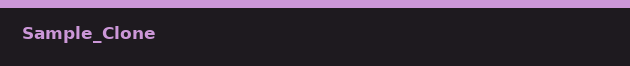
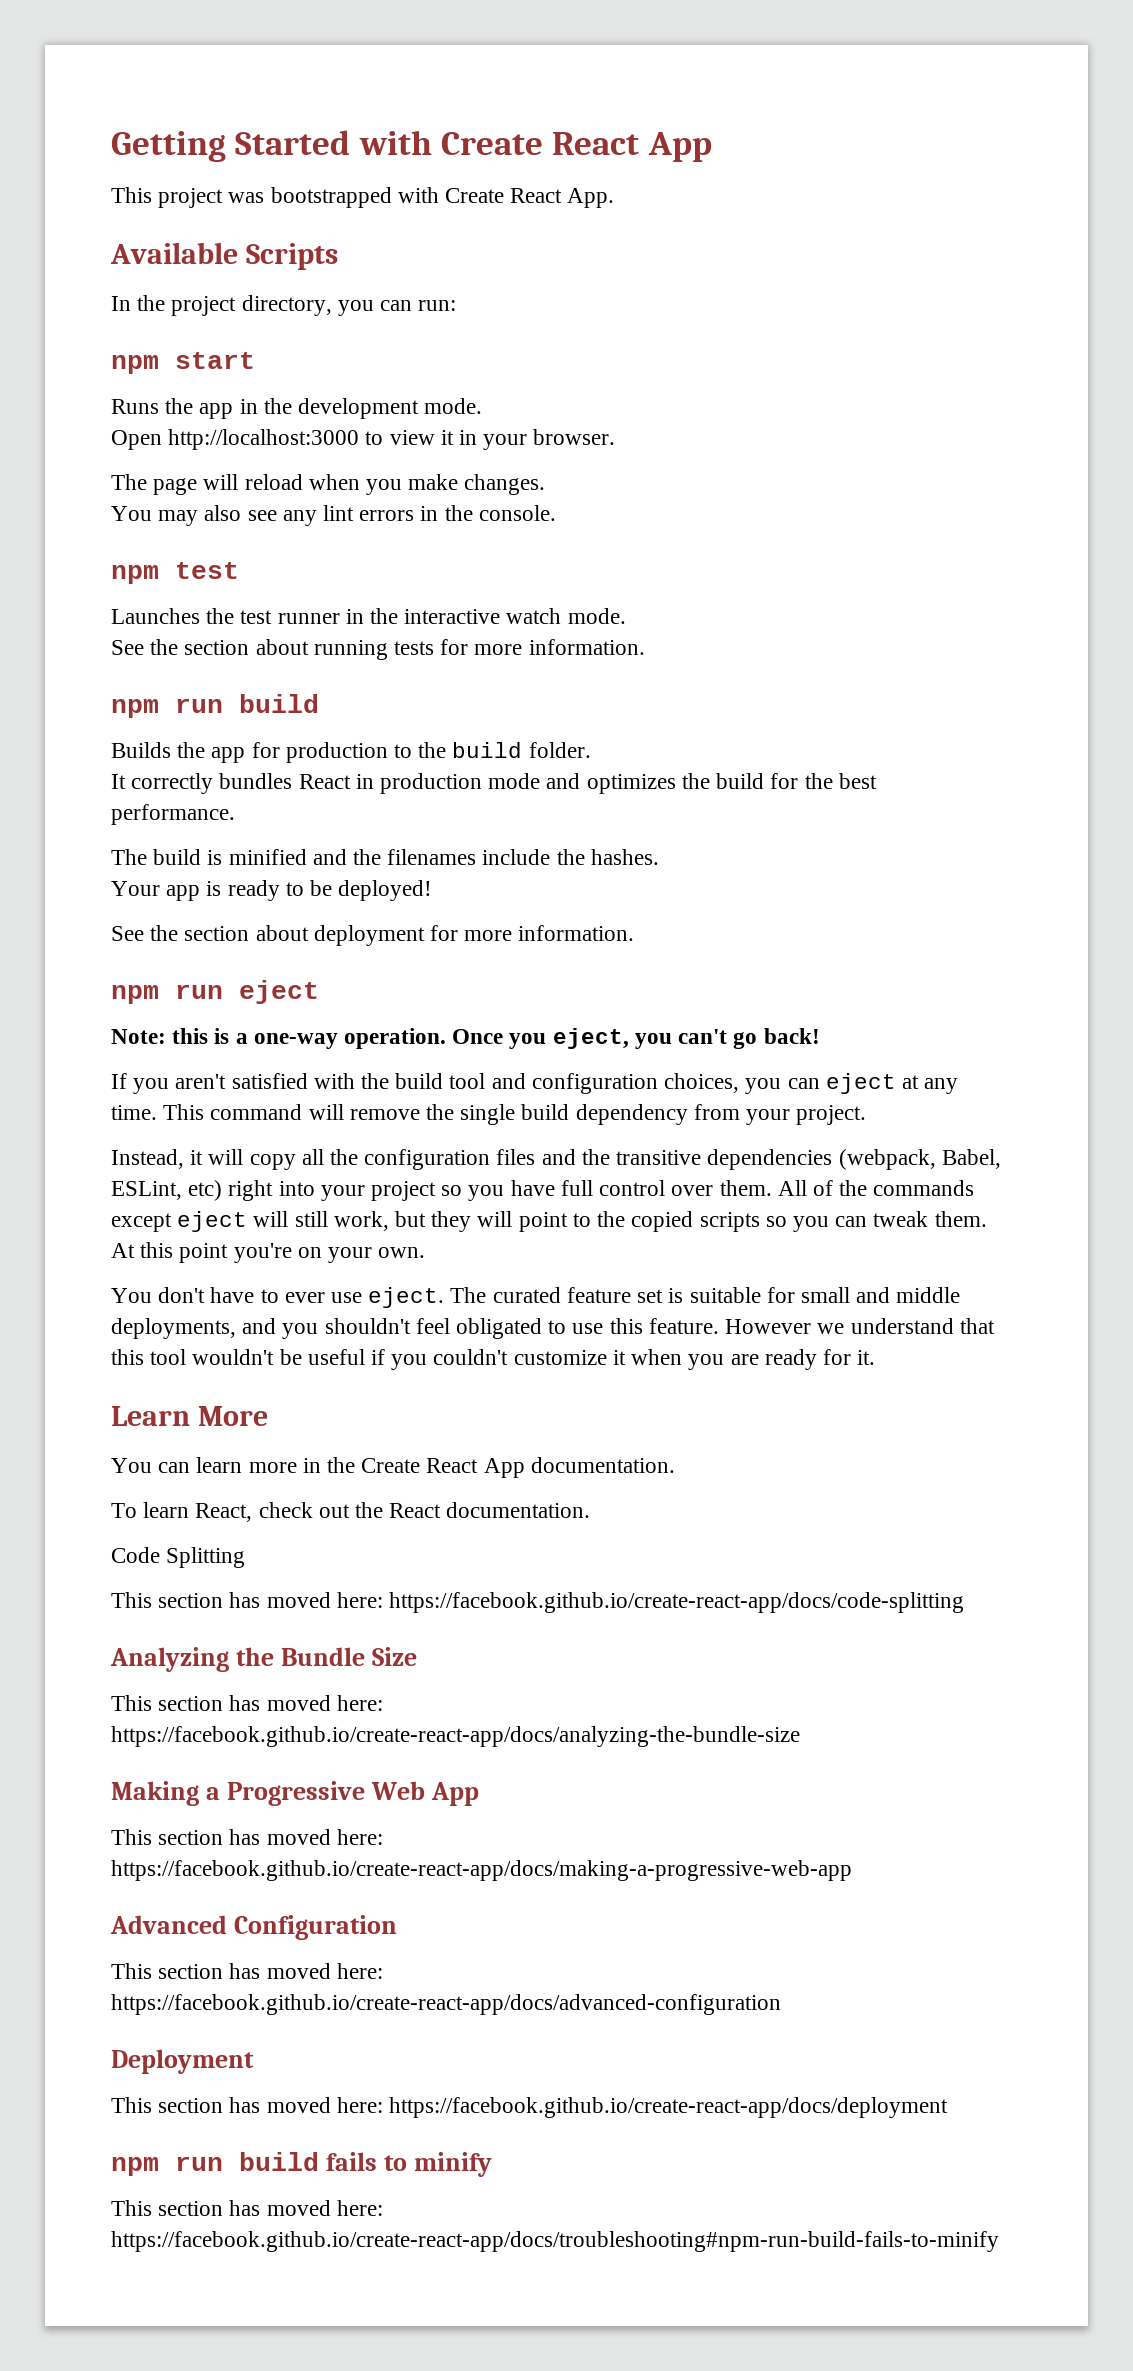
[22,26,156,43] Sample_Clone -> [111,130,712,162] [111,187,615,208] [110,242,338,270] [111,295,457,316] [111,352,255,374] [111,398,483,419] [111,429,616,450] [111,474,546,495] [111,505,556,526] [111,562,239,584] [111,608,626,624] [111,639,645,660] [111,694,319,718] [111,742,591,763] [111,773,877,794] [111,804,235,825] [111,849,659,865] [111,880,433,901] [111,925,635,946] [111,980,319,1004] [111,1028,820,1049] [111,1073,959,1094] [111,1104,867,1125] [111,1149,1001,1170] [111,1180,975,1201] [111,1211,987,1232] [111,1242,426,1263] [111,1287,961,1308] [111,1318,995,1339] [111,1349,876,1370] [111,1406,268,1426] [111,1457,675,1478] [111,1502,591,1522] [111,1547,246,1568] [111,1592,965,1613] [110,1647,417,1672] [111,1695,383,1711] [111,1726,800,1747] [111,1781,479,1806] [111,1829,383,1845] [111,1860,852,1881] [110,1915,397,1940] [111,1963,383,1979] [111,1994,781,2015] [111,2049,254,2074] [111,2097,949,2118] [111,2152,492,2177] [111,2200,383,2216] [111,2231,999,2252] Getting Started with Create React App // This project was bootstrapped with Create React App. // Available Scripts // In the project directory, you can run: // npm start // Runs the app in the development mode. // Open http://localhost:3000 to view it in your browser. // The page will reload when you make changes. // You may also see any lint errors in the console. // npm test // Launches the test runner in the interactive watch mode. // See the section about running tests for more information. // npm run build // Builds the app for production to the build folder. // It correctly bundles React in production mode and optimizes the build for the best performance. // The build is minified and the filenames include the hashes. // Your app is ready to be deployed! // See the section about deployment for more information. // npm run eject // Note: this is a one-way operation. Once you eject, you can't go back! // If you aren't satisfied with the build tool and configuration choices, you can eject at any time. This command will remove the single build dependency from your project. // Instead, it will copy all the configuration files and the transitive dependencies (webpack, Babel, ESLint, etc) right into your project so you have full control over them. All of the commands except eject will still work, but they will point to the copied scripts so you can tweak them. At this point you're on your own. // You don't have to ever use eject. The curated feature set is suitable for small and middle deployments, and you shouldn't feel obligated to use this feature. However we understand that this tool wouldn't be useful if you couldn't customize it when you are ready for it. // Learn More // You can learn more in the Create React App documentation. // To learn React, check out the React documentation. // Code Splitting // This section has moved here: https://facebook.github.io/create-react-app/docs/code-splitting // Analyzing the Bundle Size // This section has moved here: https://facebook.github.io/create-react-app/docs/analyzing-the-bundle-size // Making a Progressive Web App // This section has moved here: https://facebook.github.io/create-react-app/docs/making-a-progressive-web-app // Advanced Configuration // This section has moved here: https://facebook.github.io/create-react-app/docs/advanced-configuration // Deployment // This section has moved here: https://facebook.github.io/create-react-app/docs/deployment // npm run build fails to minify // This section has moved here: https://facebook.github.io/create-react-app/docs/troubleshooting#npm-run-build-fails-to-minify

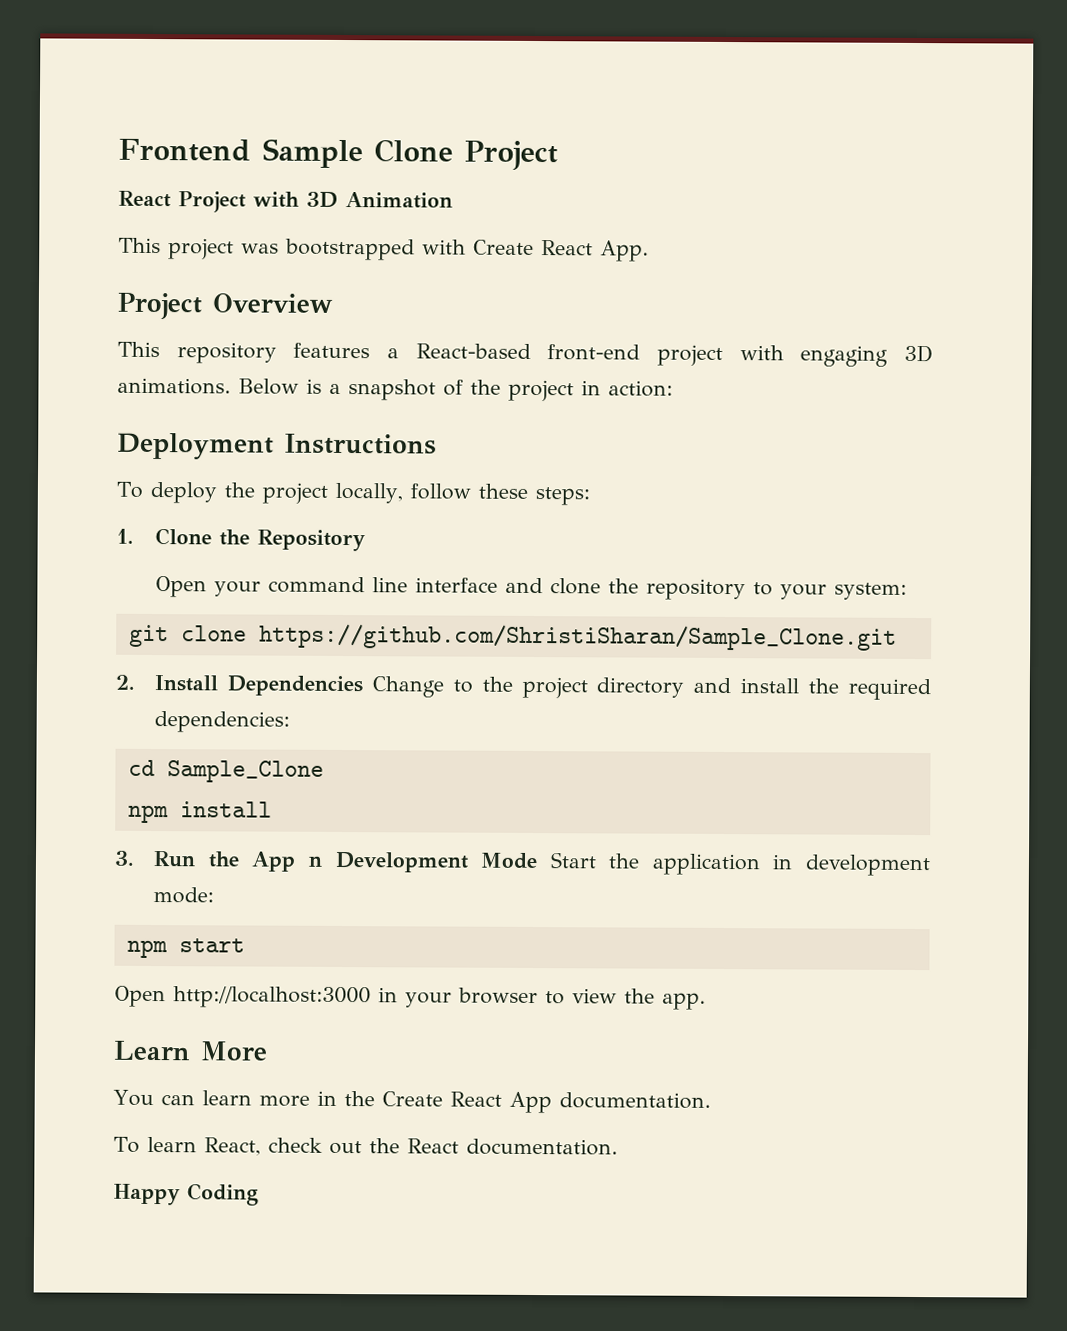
[111,130,712,162] Getting Started with Create React App -> [118,138,558,171] [118,190,453,213] Frontend Sample Clone Project // React Project with 3D Animation
[110,242,338,270] [111,295,457,316] [111,352,255,374] [111,398,483,419] [111,429,616,450] [111,474,546,495] [111,505,556,526] [111,562,239,584] [111,608,626,624] [111,639,645,660] [111,694,319,718] [111,742,591,763] [111,773,877,794] [111,804,235,825] [111,849,659,865] [111,880,433,901] [111,925,635,946] [111,980,319,1004] [111,1028,820,1049] [111,1073,959,1094] [111,1104,867,1125] [111,1149,1001,1170] [111,1180,975,1201] [111,1211,987,1232] [111,1242,426,1263] [111,1287,961,1308] [111,1318,995,1339] [111,1349,876,1370] Available Scripts // In the project directory, you can run: // npm start // Runs the app in the development mode. // Open http://localhost:3000 to view it in your browser. // The page will reload when you make changes. // You may also see any lint errors in the console. // npm test // Launches the test runner in the interactive watch mode. // See the section about running tests for more information. // npm run build // Builds the app for production to the build folder. // It correctly bundles React in production mode and optimizes the build for the best performance. // The build is minified and the filenames include the hashes. // Your app is ready to be deployed! // See the section about deployment for more information. // npm run eject // Note: this is a one-way operation. Once you eject, you can't go back! // If you aren't satisfied with the build tool and configuration choices, you can eject at any time. This command will remove the single build dependency from your project. // Instead, it will copy all the configuration files and the transitive dependencies (webpack, Babel, ESLint, etc) right into your project so you have full control over them. All of the commands except eject will still work, but they will point to the copied scripts so you can tweak them. At this point you're on your own. // You don't have to ever use eject. The curated feature set is suitable for small and middle deployments, and you shouldn't feel obligated to use this feature. However we understand that this tool wouldn't be useful if you couldn't customize it when you are ready for it. -> [117,292,333,320] [117,341,933,367] [117,377,673,402] [117,432,437,460] [116,481,590,506] [116,528,367,552] [155,576,908,601] [128,623,897,651] [115,674,931,701] [154,711,291,733] [127,759,324,783] [127,801,272,824] [114,850,931,877] [153,887,215,904] [126,938,245,959] [114,985,706,1010] Project Overview // This repository features a React-based front-end project with engaging 3D animations. Below is a snapshot of the project in action: // Deployment Instructions // To deploy the project locally, follow these steps: // 1. Clone the Repository // Open your command line interface and clone the repository to your system: // git clone https://github.com/ShristiSharan/Sample_Clone.git // 2. Install Dependencies Change to the project directory and install the required dependencies: // cd Sample_Clone // npm install // 3. Run the App n Development Mode Start the application in development mode: // npm start // Open http://localhost:3000 in your browser to view the app.
[111,1547,246,1568] [111,1592,965,1613] [110,1647,417,1672] [111,1695,383,1711] [111,1726,800,1747] [111,1781,479,1806] [111,1829,383,1845] [111,1860,852,1881] [110,1915,397,1940] [111,1963,383,1979] [111,1994,781,2015] [111,2049,254,2074] [111,2097,949,2118] [111,2152,492,2177] [111,2200,383,2216] [111,2231,999,2252] Code Splitting // This section has moved here: https://facebook.github.io/create-react-app/docs/code-splitting // Analyzing the Bundle Size // This section has moved here: https://facebook.github.io/create-react-app/docs/analyzing-the-bundle-size // Making a Progressive Web App // This section has moved here: https://facebook.github.io/create-react-app/docs/making-a-progressive-web-app // Advanced Configuration // This section has moved here: https://facebook.github.io/create-react-app/docs/advanced-configuration // Deployment // This section has moved here: https://facebook.github.io/create-react-app/docs/deployment // npm run build fails to minify // This section has moved here: https://facebook.github.io/create-react-app/docs/troubleshooting#npm-run-build-fails-to-minify -> [113,1183,259,1206] Happy Coding

